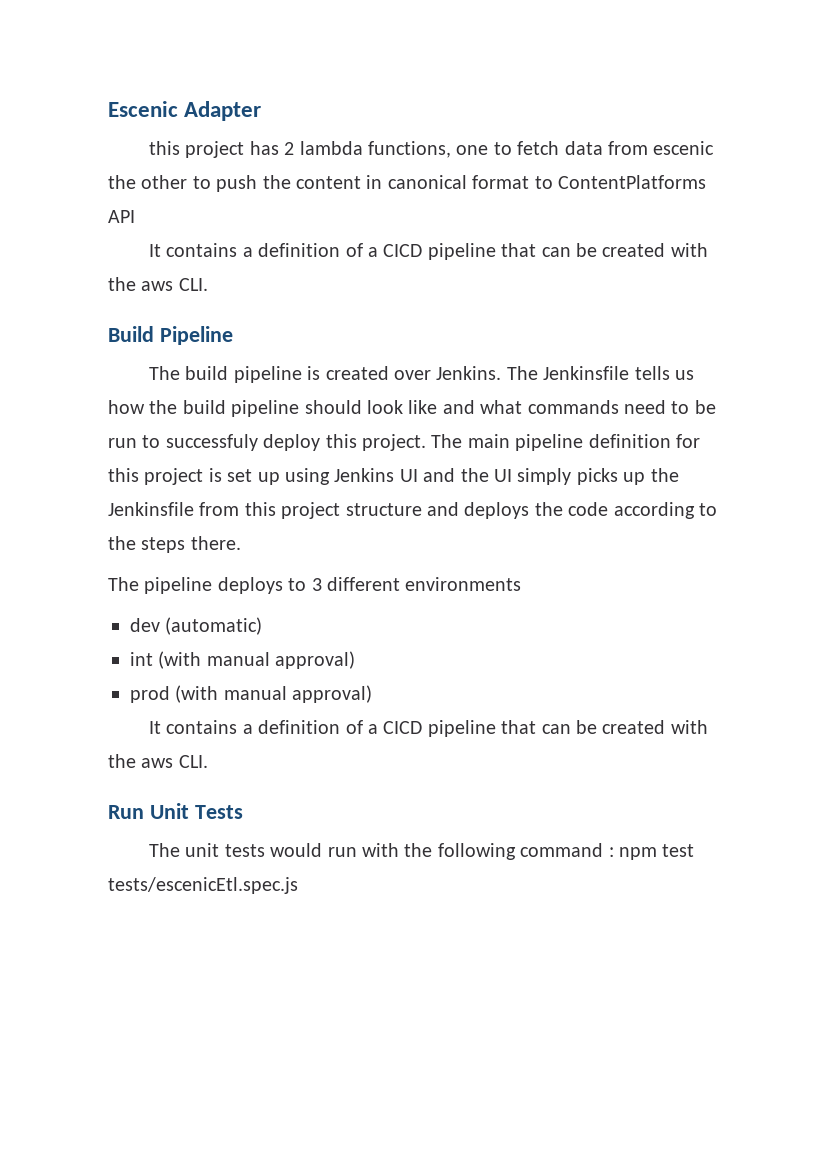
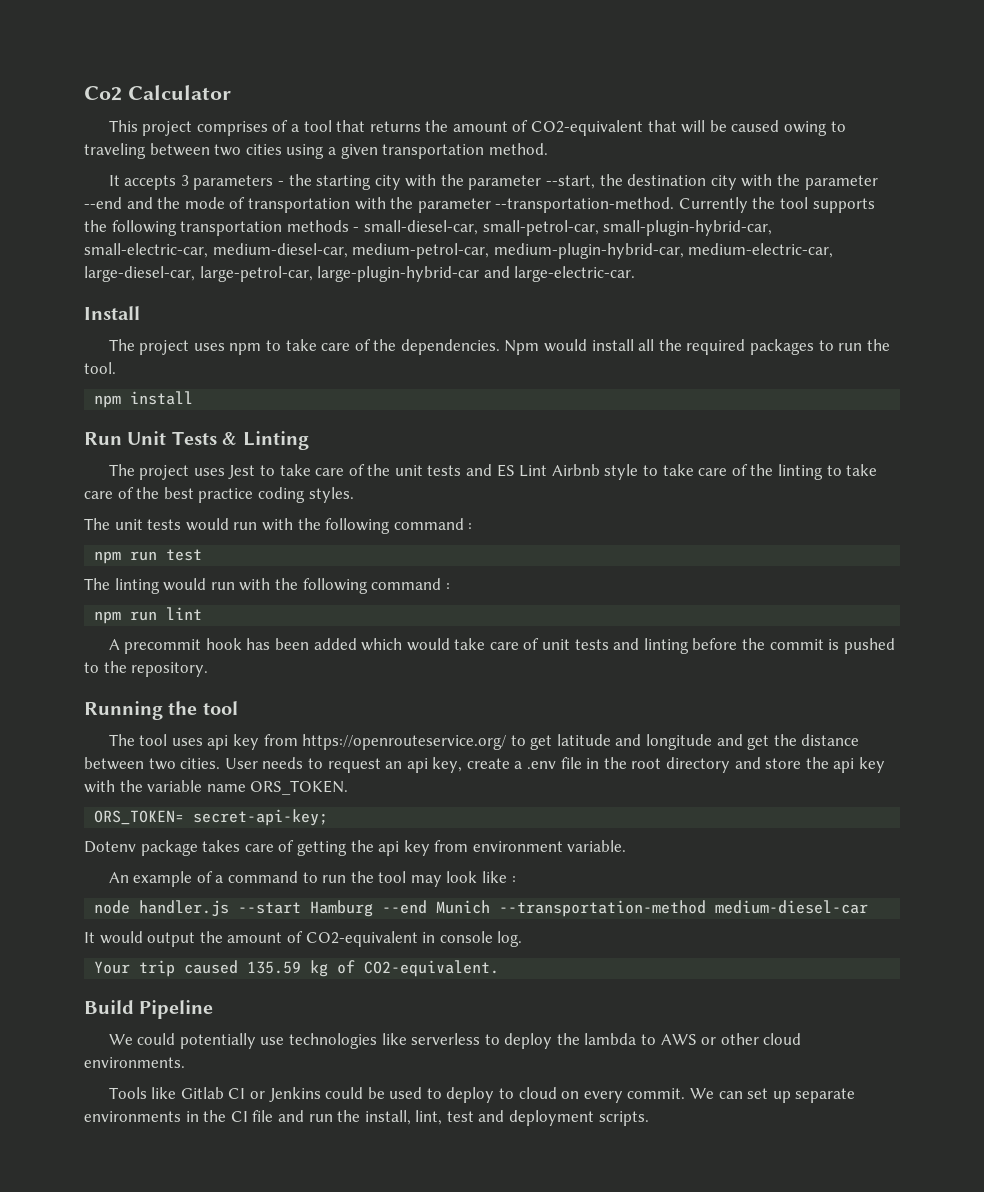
[108,101,262,121] [149,141,715,158] [108,175,706,192] [108,210,135,223] [149,243,708,260] [108,277,208,291] [108,326,233,345] [149,366,695,383] [108,400,716,417] [108,434,700,451] [108,468,679,485] [108,502,717,519] [108,536,241,553] [108,577,522,594] [130,617,263,635] [130,651,356,669] [130,685,373,703] [149,720,708,737] [108,754,208,768] [108,803,243,819] Escenic Adapter // this project has 2 lambda functions, one to fetch data from escenic the other to push the content in canonical format to ContentPlatforms API // It contains a definition of a CICD pipeline that can be created with the aws CLI. // Build Pipeline // The build pipeline is created over Jenkins. The Jenkinsfile tells us how the build pipeline should look like and what commands need to be run to successfuly deploy this project. The main pipeline definition for this project is set up using Jenkins UI and the UI simply picks up the Jenkinsfile from this project structure and deploys the code according to the steps there. // The pipeline deploys to 3 different environments // dev (automatic) // int (with manual approval) // prod (with manual approval) // It contains a definition of a CICD pipeline that can be created with the aws CLI. // Run Unit Tests -> [84,85,231,101] [108,120,846,136] [84,143,548,159] [108,174,878,190] [84,197,875,213] [84,220,773,236] [84,243,834,259] [84,266,636,282] [84,306,140,320] [108,339,890,355] [84,362,116,374] [94,391,194,408] [84,431,309,450] [108,464,878,480] [84,487,354,503] Co2 Calculator // This project comprises of a tool that returns the amount of CO2-equivalent that will be caused owing to traveling between two cities using a given transportation method. // It accepts 3 parameters - the starting city with the parameter --start, the destination city with the parameter --end and the mode of transportation with the parameter --transportation-method. Currently the tool supports the following transportation methods - small-diesel-car, small-petrol-car, small-plugin-hybrid-car, small-electric-car, medium-diesel-car, medium-petrol-car, medium-plugin-hybrid-car, medium-electric-car, large-diesel-car, large-petrol-car, large-plugin-hybrid-car and large-electric-car. // Install // The project uses npm to take care of the dependencies. Npm would install all the required packages to run the tool. // npm install // Run Unit Tests & Linting // The project uses Jest to take care of the unit tests and ES Lint Airbnb style to take care of the linting to take care of the best practice coding styles.
[619,844,695,860] [108,877,298,894] npm test tests/escenicEtl.spec.js -> [94,549,203,564] [84,578,450,594] [94,607,203,624] [108,638,895,654] [84,661,209,677] [84,701,238,720] [108,734,860,750] [84,757,885,773] [84,780,349,795] [94,809,329,826] [84,840,627,856] [108,871,516,887] [94,900,869,917] [84,931,523,947] [94,960,500,977] [84,1000,214,1019] [108,1033,802,1049] [84,1057,185,1068] [108,1087,856,1103] [84,1110,649,1126] // npm run test // The linting would run with the following command : // npm run lint // A precommit hook has been added which would take care of unit tests and linting before the commit is pushed to the repository. // Running the tool // The tool uses api key from https://openrouteservice.org/ to get latitude and longitude and get the distance between two cities. User needs to request an api key, create a .env file in the root directory and store the api key with the variable name ORS_TOKEN. // ORS_TOKEN= secret-api-key; // Dotenv package takes care of getting the api key from environment variable. // An example of a command to run the tool may look like : // node handler.js --start Hamburg --end Munich --transportation-method medium-diesel-car // It would output the amount of CO2-equivalent in console log. // Your trip caused 135.59 kg of CO2-equivalent. // Build Pipeline // We could potentially use technologies like serverless to deploy the lambda to AWS or other cloud environments. // Tools like Gitlab CI or Jenkins could be used to deploy to cloud on every commit. We can set up separate environments in the CI file and run the install, lint, test and deployment scripts.

